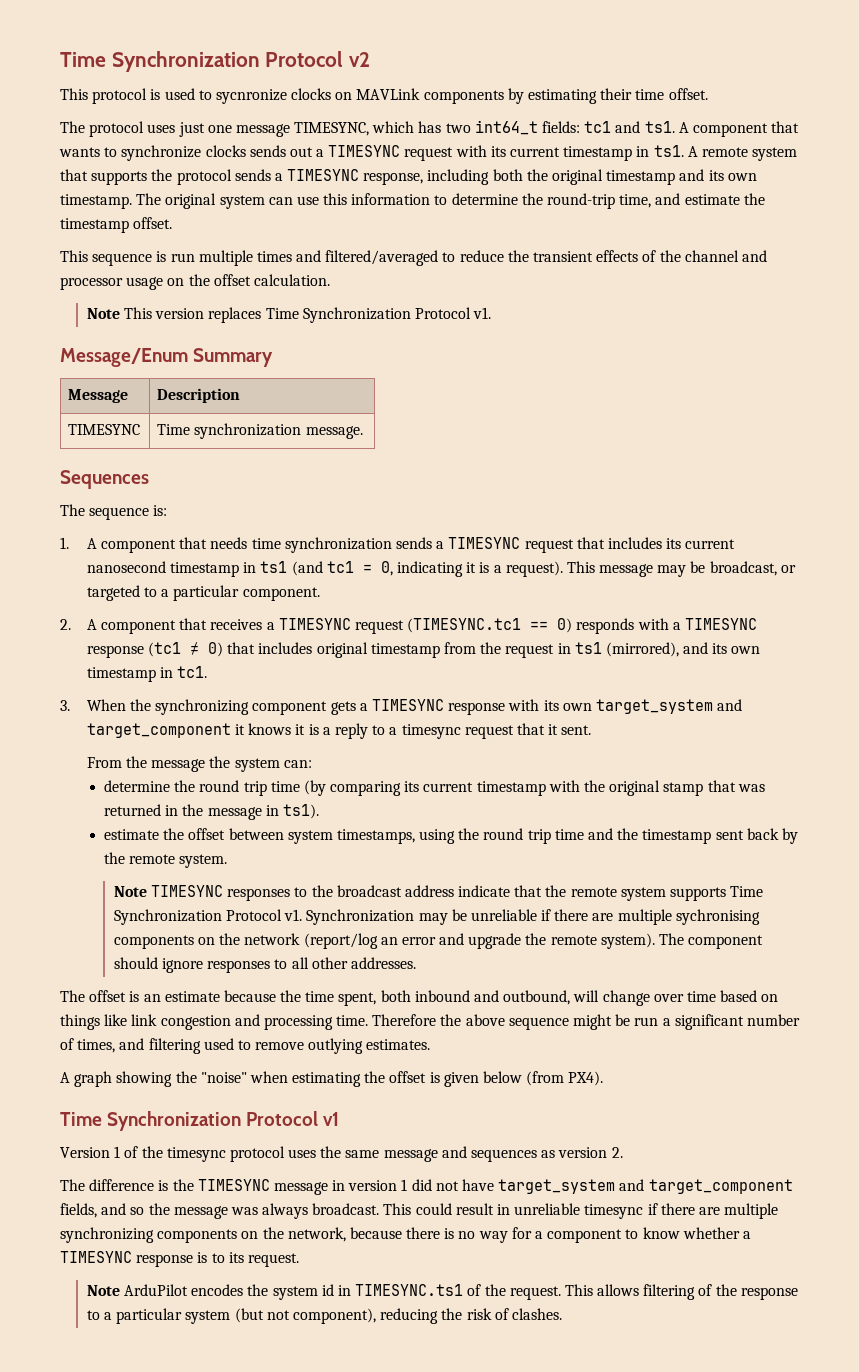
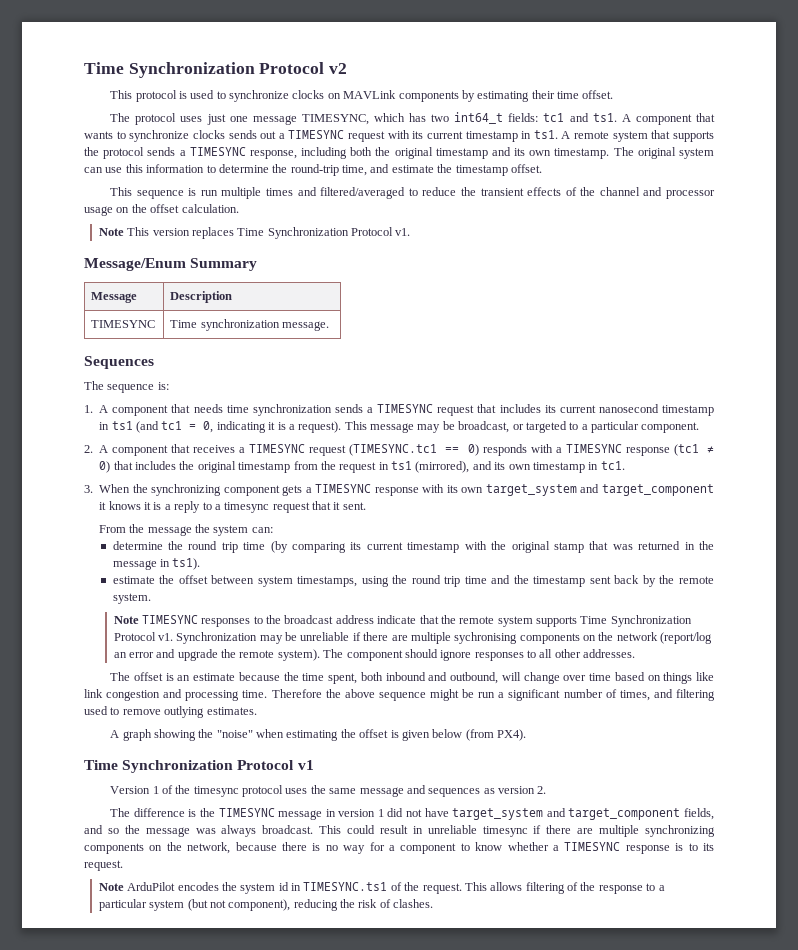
[215,89,287,104] sycnronize -> [229,90,290,102] synchronize
(313, 648) none -> [179,461,195,470] the

